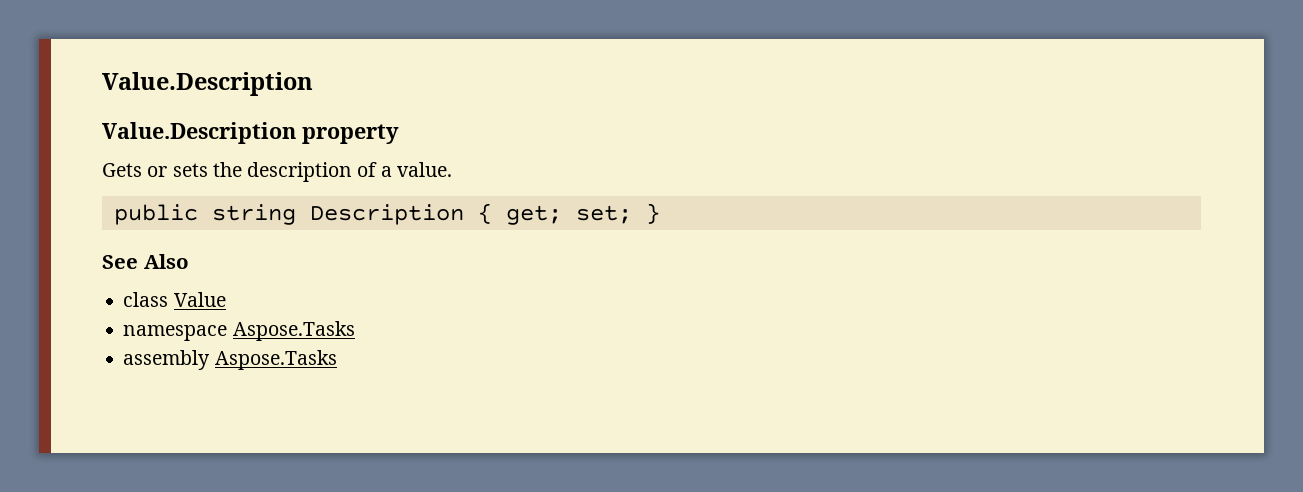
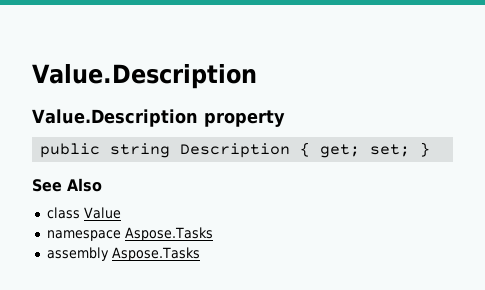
[102,162,452,182] // Gets or sets the description of a value. -> (285, 118) none

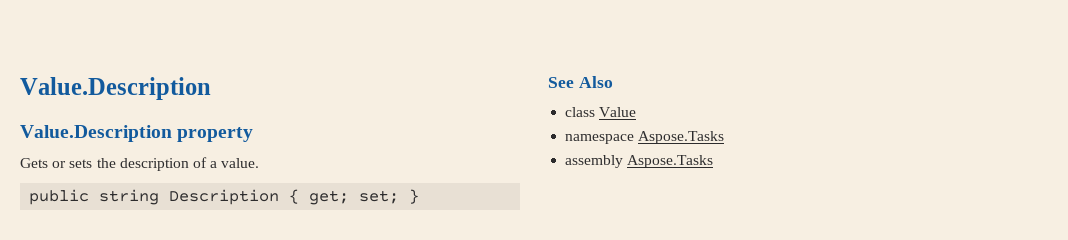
(285, 118) none -> [20,157,260,171] // Gets or sets the description of a value.

